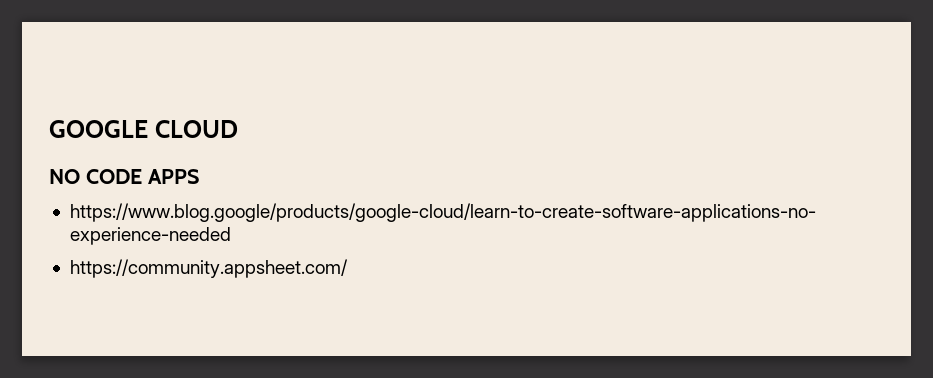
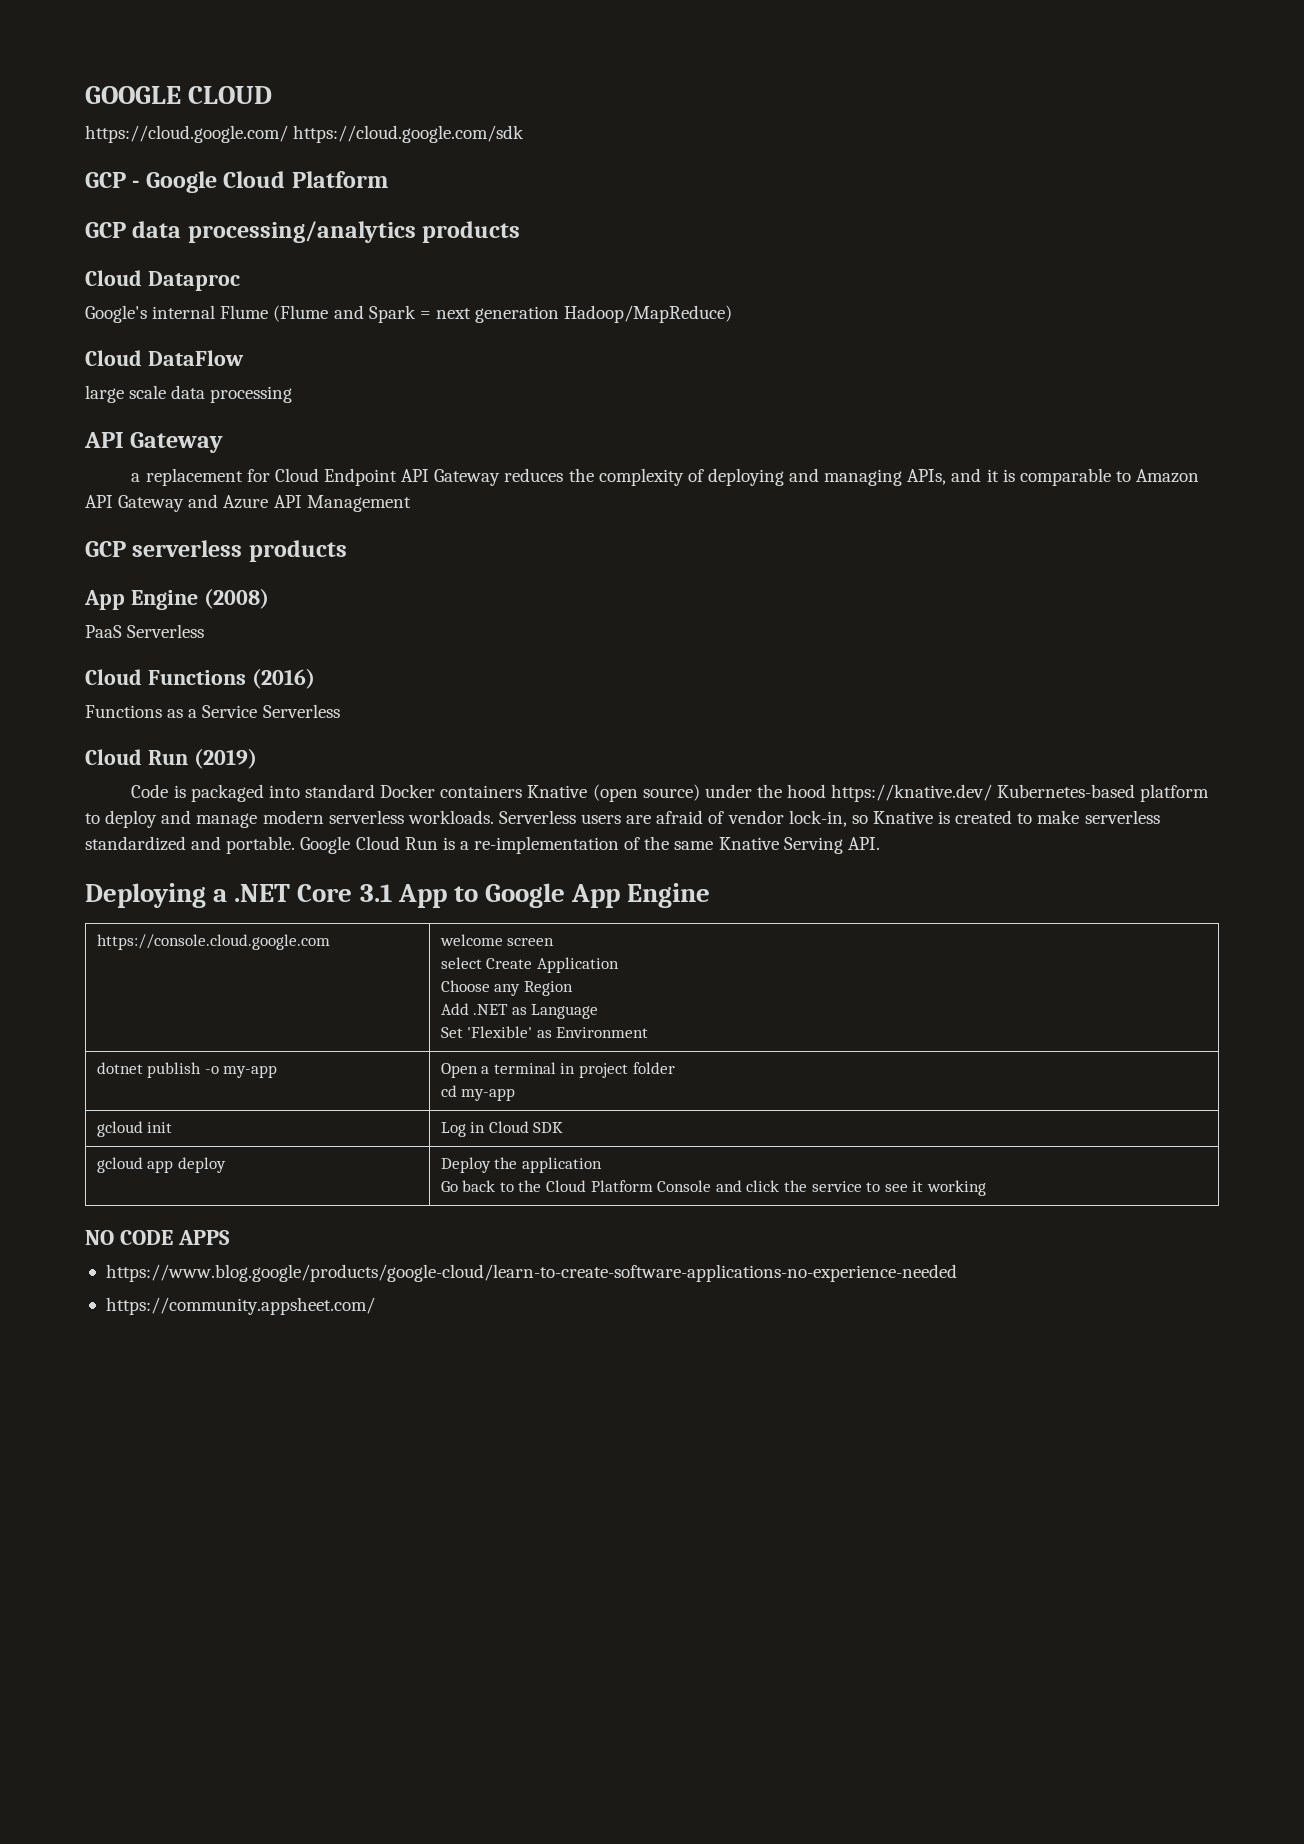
(238, 129) none -> [85,125,525,143] [85,171,388,193] [85,221,521,243] [85,270,240,291] [85,305,733,323] [85,350,244,366] [85,385,293,403] [84,432,224,453] [131,468,1200,486] [85,494,411,512] [85,540,347,562] [84,588,269,610] [85,624,205,638] [85,668,315,689] [85,704,340,718] [85,748,257,769] [131,784,1210,802] [85,810,1160,828] [85,836,880,854] [85,883,711,908] [96,934,330,950] [439,934,555,946] [440,957,619,973] [440,980,573,996] [440,1003,599,1019] [440,1026,649,1038] [96,1062,278,1078] [440,1062,675,1078] [440,1085,516,1101] [96,1121,173,1137] [440,1121,564,1137] [96,1157,226,1173] [440,1157,602,1173] [440,1180,986,1196] // https://cloud.google.com/ https://cloud.google.com/sdk // GCP - Google Cloud Platform // GCP data processing/analytics products // Cloud Dataproc // Google's internal Flume (Flume and Spark = next generation Hadoop/MapReduce) // Cloud DataFlow // large scale data processing // API Gateway // a replacement for Cloud Endpoint API Gateway reduces the complexity of deploying and managing APIs, and it is comparable to Amazon API Gateway and Azure API Management // GCP serverless products // App Engine (2008) // PaaS Serverless // Cloud Functions (2016) // Functions as a Service Serverless // Cloud Run (2019) // Code is packaged into standard Docker containers Knative (open source) under the hood https://knative.dev/ Kubernetes-based platform to deploy and manage modern serverless workloads. Serverless users are afraid of vendor lock-in, so Knative is created to make serverless standardized and portable. Google Cloud Run is a re-implementation of the same Knative Serving API. // Deploying a .NET Core 3.1 App to Google App Engine // https://console.cloud.google.com | welcome screen // select Create Application // Choose any Region // Add .NET as Language // Set 'Flexible' as Environment // dotnet publish -o my-app | Open a terminal in project folder // cd my-app // gcloud init | Log in Cloud SDK // gcloud app deploy | Deploy the application // Go back to the Cloud Platform Console and click the service to see it working

